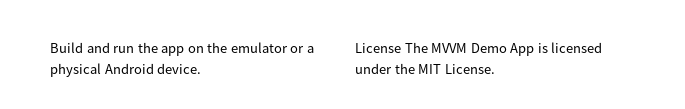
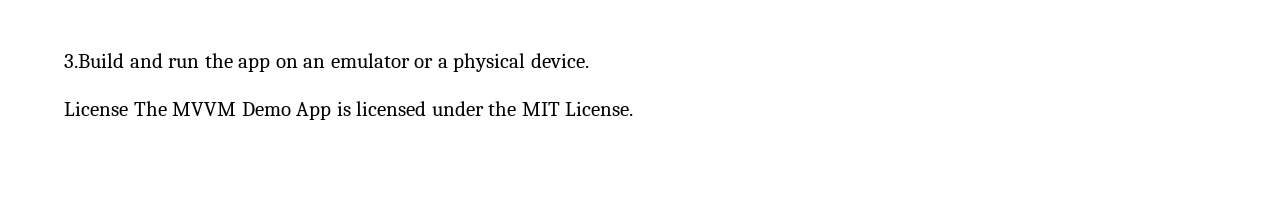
[50,42,83,53] Build -> [64,53,124,68] 3.Build
[207,42,228,53] the -> [303,58,326,68] an
[104,63,154,74] Android -> (526, 62) none

